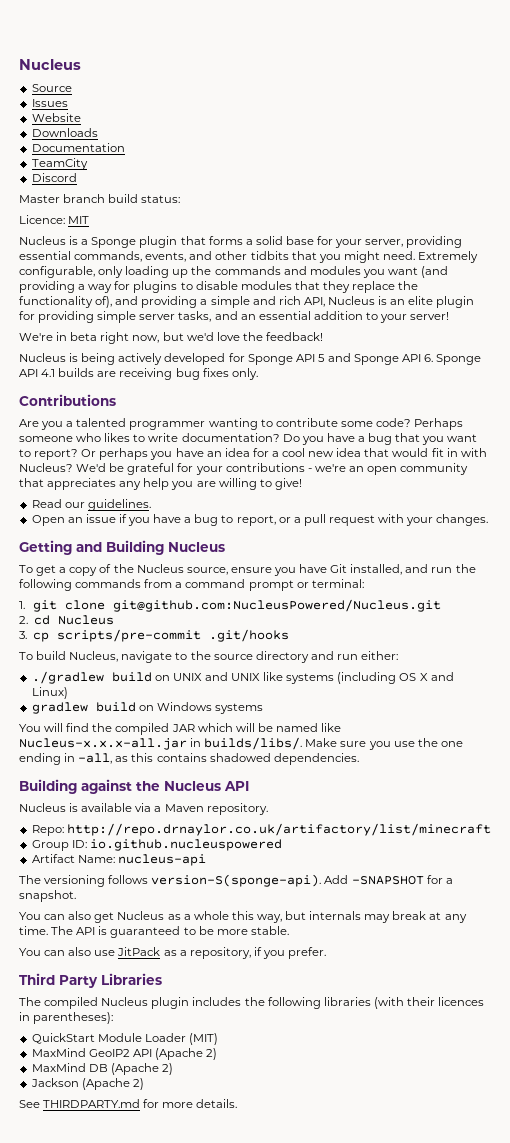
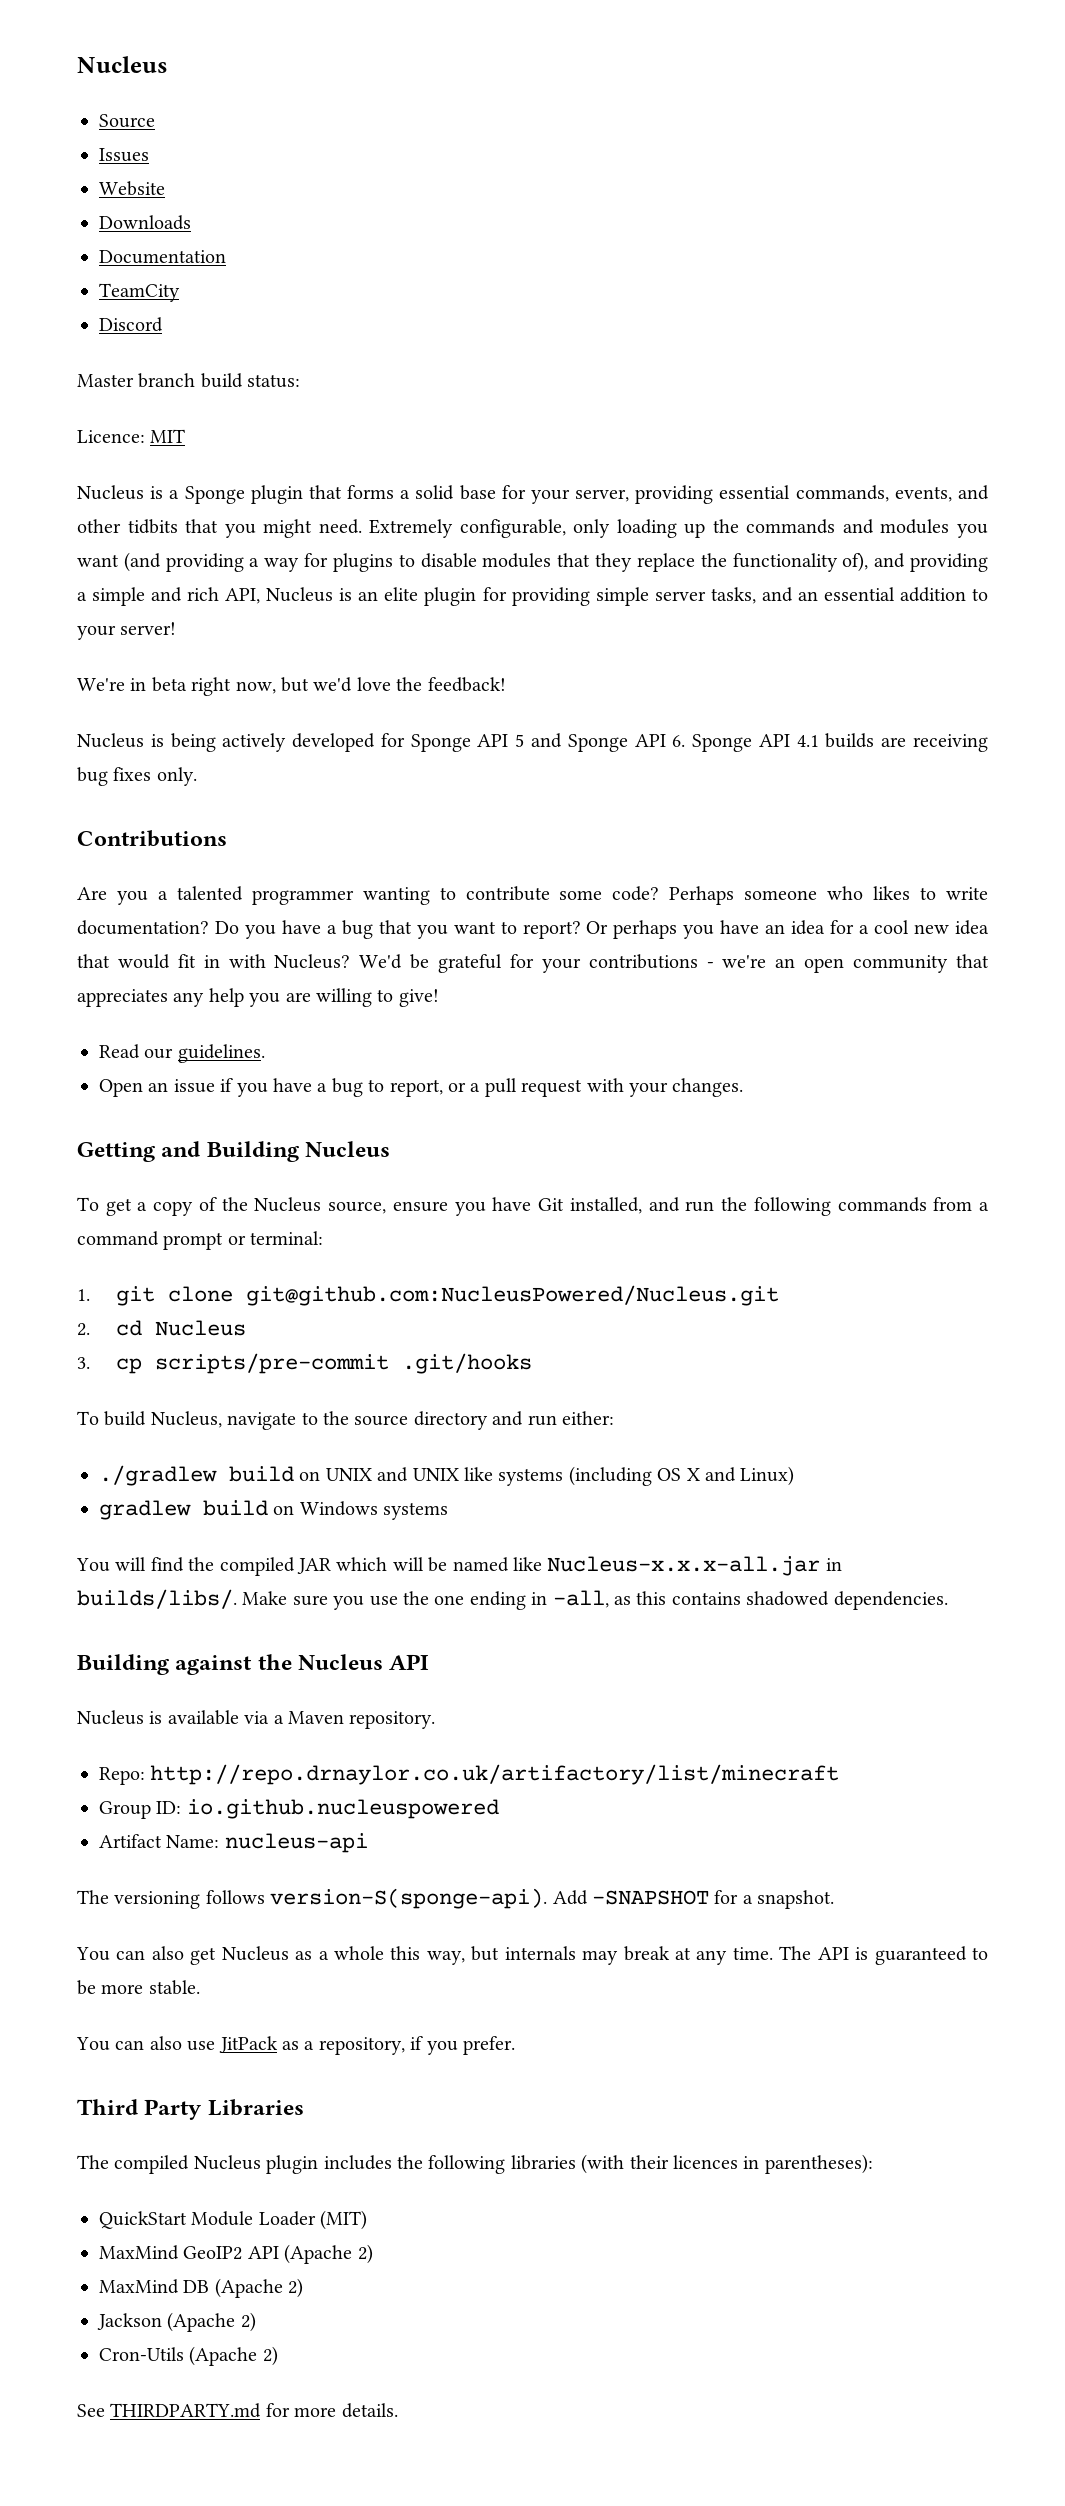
(144, 1084) none -> [99,2346,278,2366] // Cron-Utils (Apache 2)

